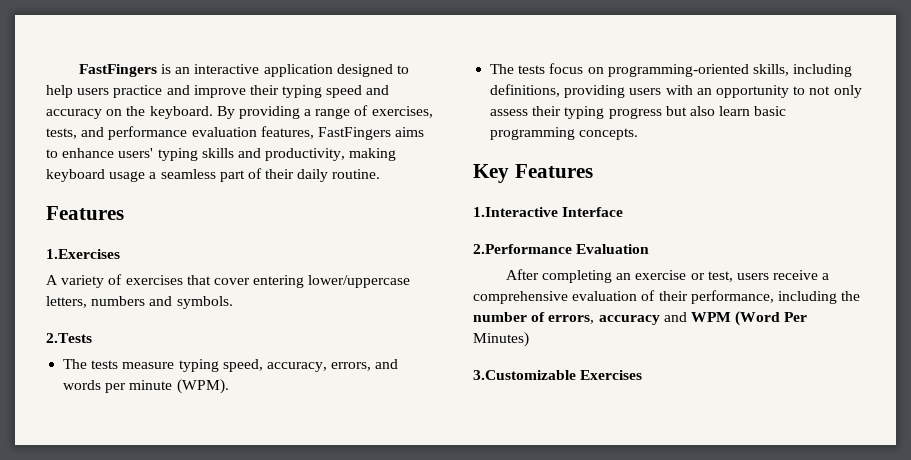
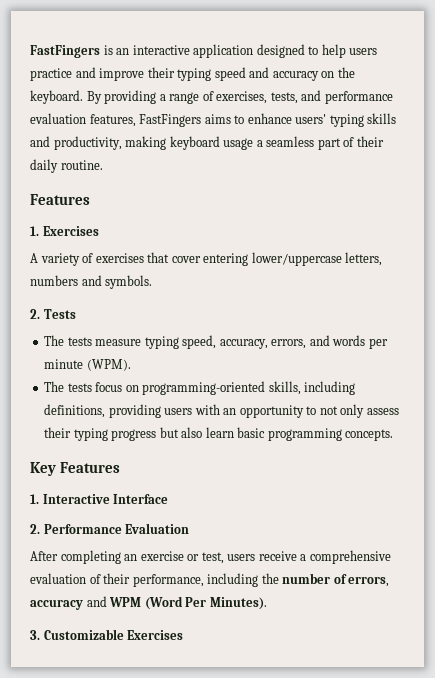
[46,249,120,259] 1.Exercises -> [30,226,99,236] 1. Exercises
[46,333,92,343] 2.Tests -> [30,309,76,319] 2. Tests
[473,207,558,217] 1.Interactive -> [30,494,110,504] 1. Interactive
[473,244,572,254] 2.Performance -> [30,524,122,534] 2. Performance
[473,332,529,347] [473,370,576,380] Minutes) // 3.Customizable -> [209,597,267,610] [30,629,124,640] Minutes). // 3. Customizable

